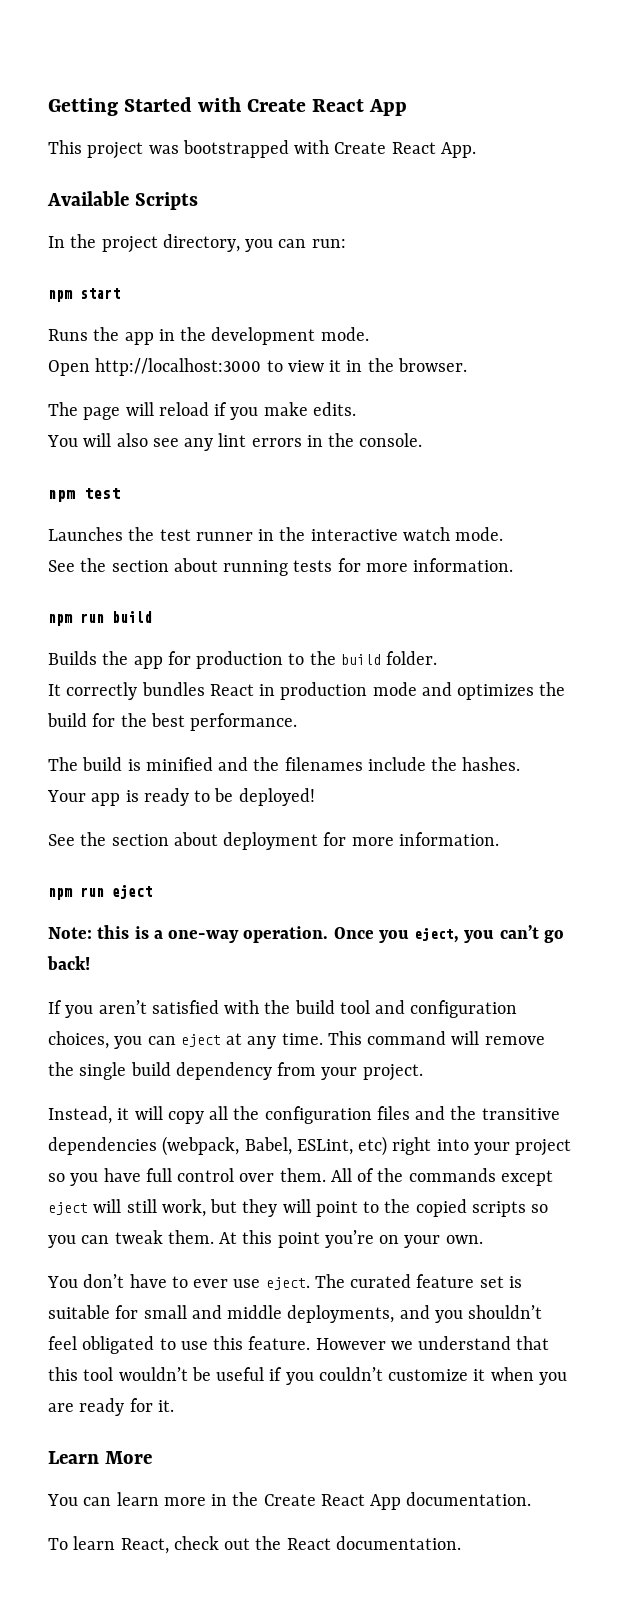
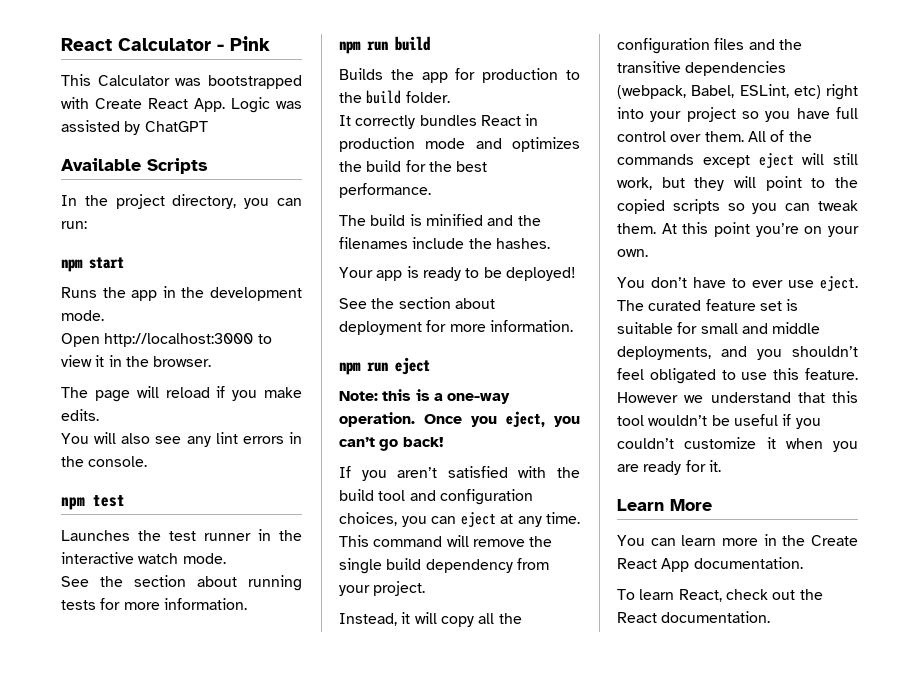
[48,97,408,116] [48,140,144,159] Getting Started with Create React App // This project -> [61,36,270,51] [61,74,170,86] React Calculator - Pink // This Calculator
(476, 150) none -> [231,97,302,113] [61,120,208,135] Logic was assisted by ChatGPT

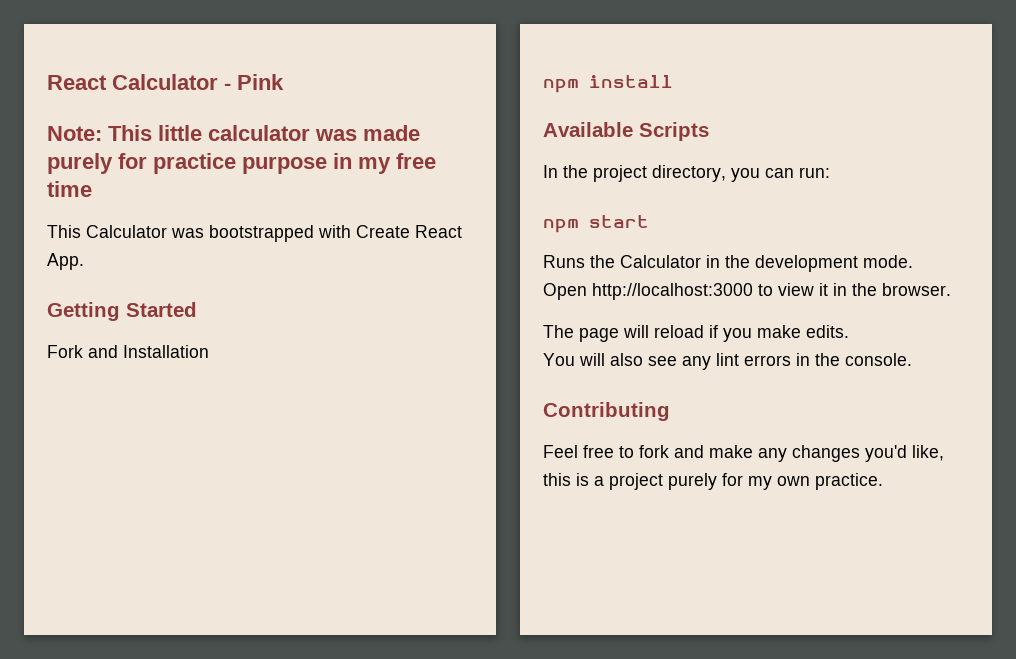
(270, 43) none -> [47,125,420,141] [47,153,436,174] [47,181,92,197] // Note: This little calculator was made purely for practice purpose in my free time
[231,97,302,113] [61,120,208,135] Logic was assisted by ChatGPT -> [47,302,197,321] [47,345,209,358] [543,75,673,93] // Getting Started // Fork and Installation // npm install
[131,290,158,301] app -> [620,255,701,268] Calculator
[61,495,125,510] [61,529,302,541] [61,552,226,564] [61,575,302,591] [61,598,247,610] [339,36,430,54] [339,68,580,83] [339,90,450,104] [339,114,539,129] [339,137,580,152] [339,160,488,172] [339,183,431,198] [339,214,541,226] [339,237,550,249] [339,266,576,281] [339,297,495,309] [339,320,573,335] [339,357,430,375] [339,389,511,404] [339,411,580,427] [339,437,444,451] [339,466,580,481] [339,489,533,505] [339,512,580,527] [339,535,553,547] [339,558,549,574] [339,581,426,596] [339,612,522,627] [617,38,802,54] [617,61,787,76] [617,84,858,100] [617,107,858,122] [617,130,812,142] [617,153,858,168] [617,176,858,191] [617,199,858,214] [617,222,859,237] [617,249,648,257] [617,276,858,291] [617,299,799,311] [617,322,821,334] [617,346,858,360] [617,368,858,384] [617,391,858,403] [617,414,821,429] [617,437,858,452] [617,460,721,475] [617,499,712,511] [617,534,858,546] [617,557,803,572] [617,589,823,602] [617,611,771,623] npm test // Launches the test runner in the interactive watch mode. // See the section about running tests for more information. // npm run build // Builds the app for production to the build folder. // It correctly bundles React in production mode and optimizes the build for the best performance. // The build is minified and the filenames include the hashes. // Your app is ready to be deployed! // See the section about deployment for more information. // npm run eject // Note: this is a one-way operation. Once you eject, you can’t go back! // If you aren’t satisfied with the build tool and configuration choices, you can eject at any time. This command will remove the single build dependency from your project. // Instead, it will copy all the configuration files and the transitive dependencies (webpack, Babel, ESLint, etc) right into your project so you have full control over them. All of the commands except eject will still work, but they will point to the copied scripts so you can tweak them. At this point you’re on your own. // You don’t have to ever use eject. The curated feature set is suitable for small and middle deployments, and you shouldn’t feel obligated to use this feature. However we understand that this tool wouldn’t be useful if you couldn’t customize it when you are ready for it. // Learn More // You can learn more in the Create React App documentation. // To learn React, check out the React documentation. -> [543,402,670,421] [543,445,944,462] [543,473,883,490] Contributing // Feel free to fork and make any changes you'd like, this is a project purely for my own practice.

